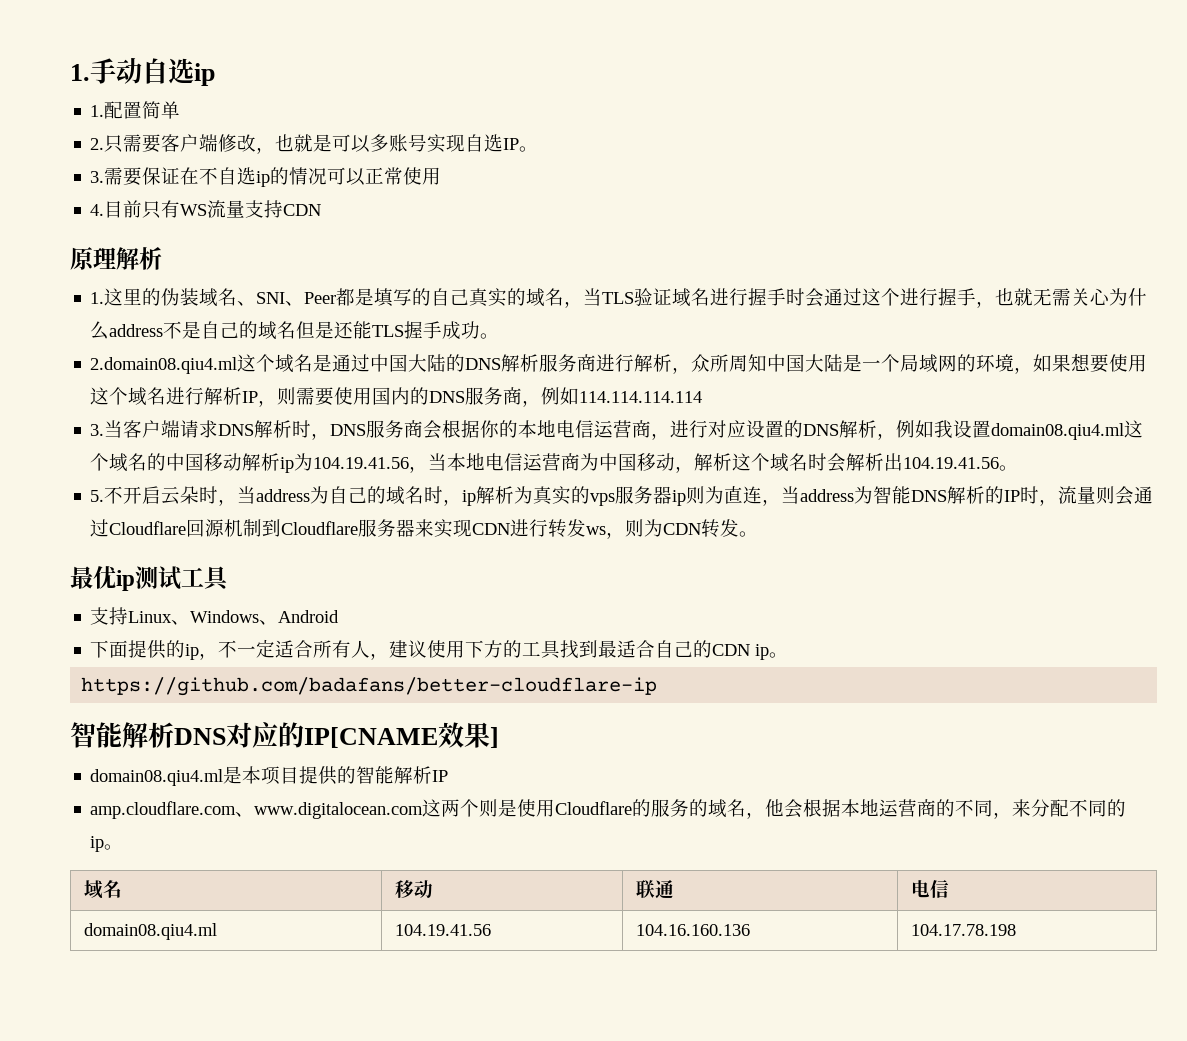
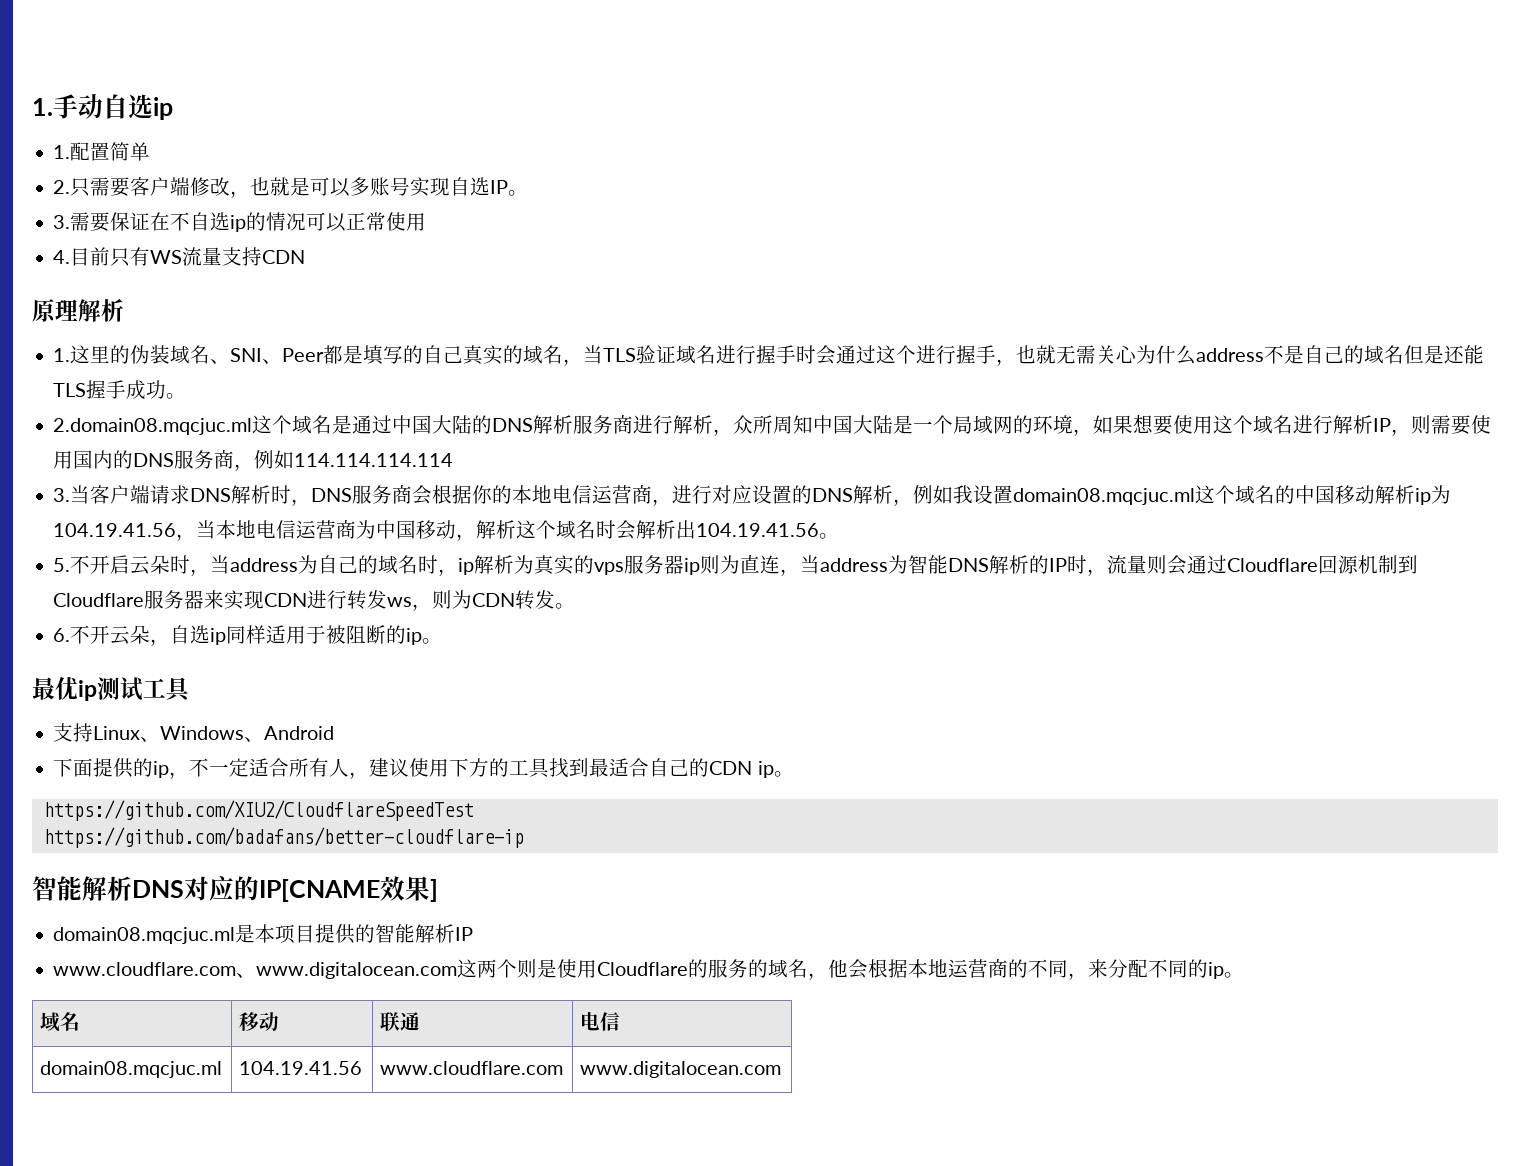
[90,357,238,374] 2.domain08.qiu4.ml -> [53,418,253,435] 2.domain08.mqcjuc.ml
[991,423,1125,440] domain08.qiu4.ml -> [1013,488,1196,505] domain08.mqcjuc.ml
(759, 534) none -> [53,625,443,646] // 6.不开云朵，自选ip同样适用于被阻断的ip。
(789, 655) none -> [43,800,474,821] // https://github.com/XIU2/CloudflareSpeedTest
[90,769,224,786] domain08.qiu4.ml -> [53,927,236,944] domain08.mqcjuc.ml
[90,801,237,819] amp.cloudflare.com -> [53,962,237,976] www.cloudflare.com
[83,923,217,940] domain08.qiu4.ml -> [40,1061,223,1078] domain08.mqcjuc.ml
[635,924,750,936] [910,924,1016,936] 104.16.160.136 | 104.17.78.198 -> [380,1061,564,1075] [580,1061,782,1078] www.cloudflare.com | www.digitalocean.com

